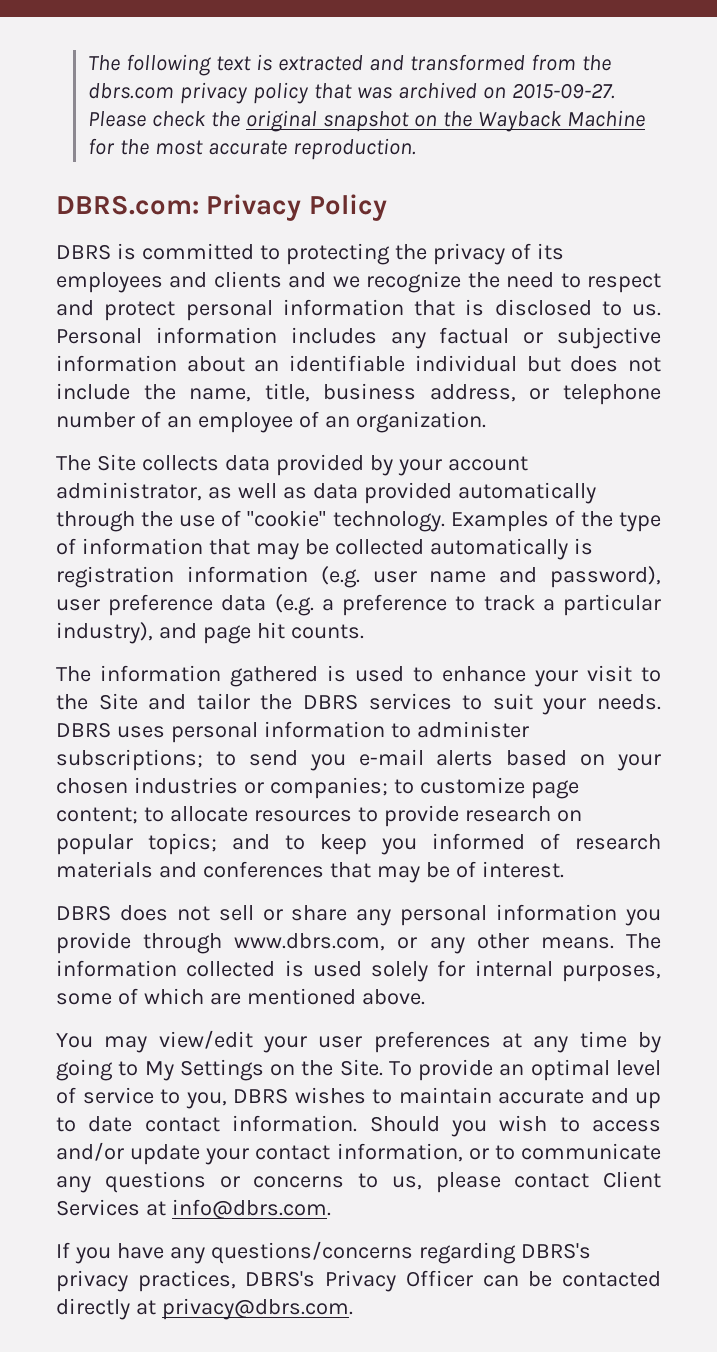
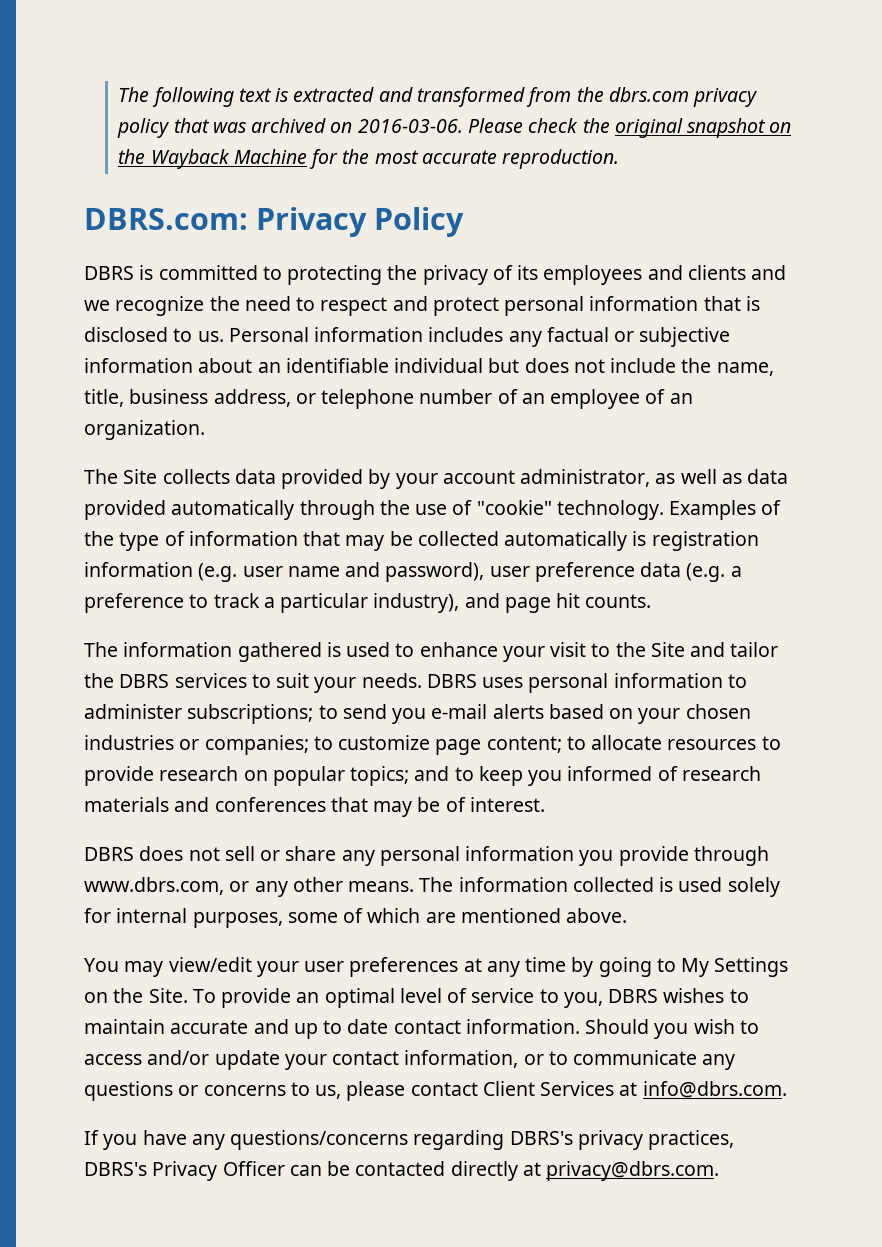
[511,83,615,99] 2015-09-27. -> [357,119,463,133] 2016-03-06.

